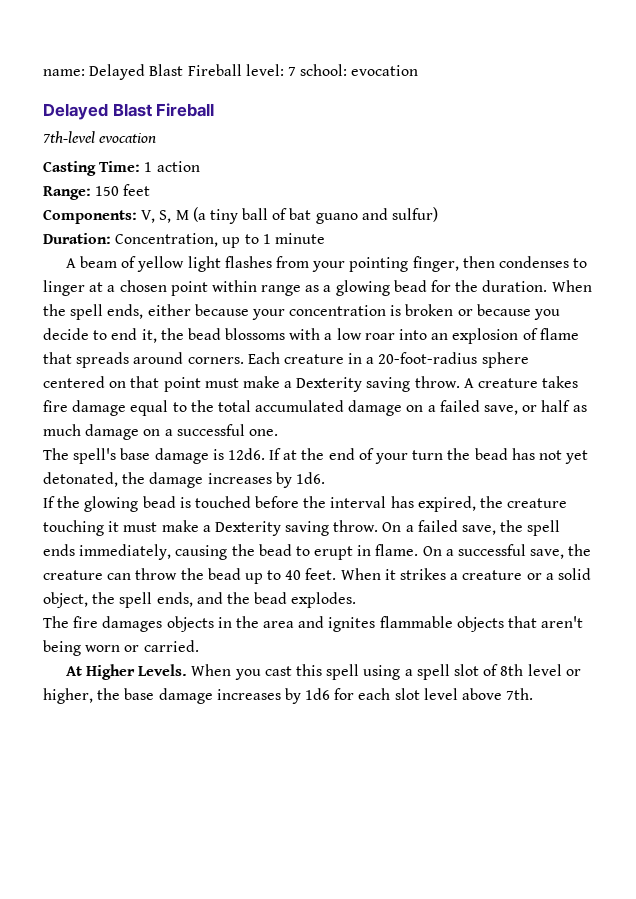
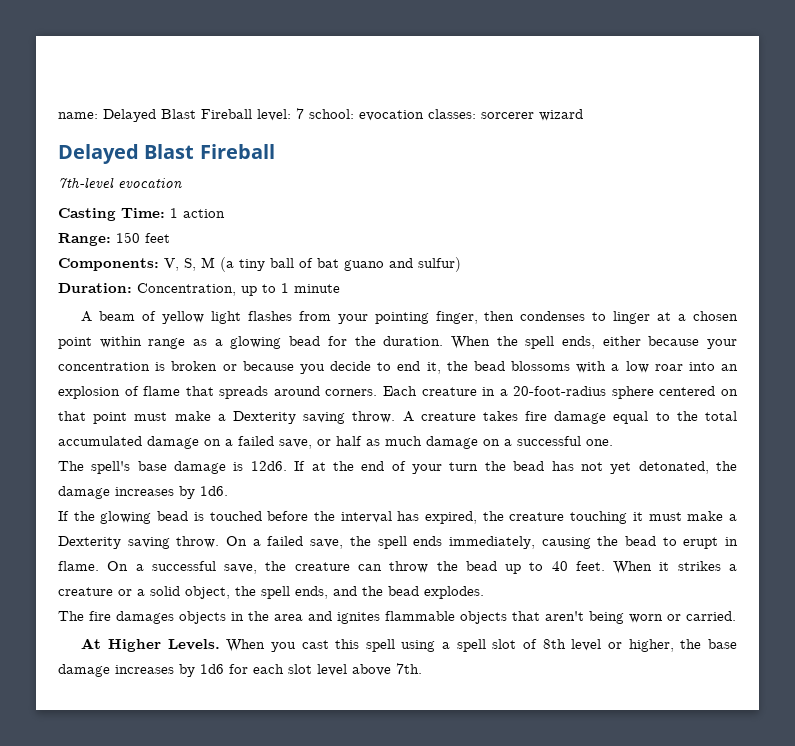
(419, 70) none -> [428,109,583,121] classes: sorcerer wizard

